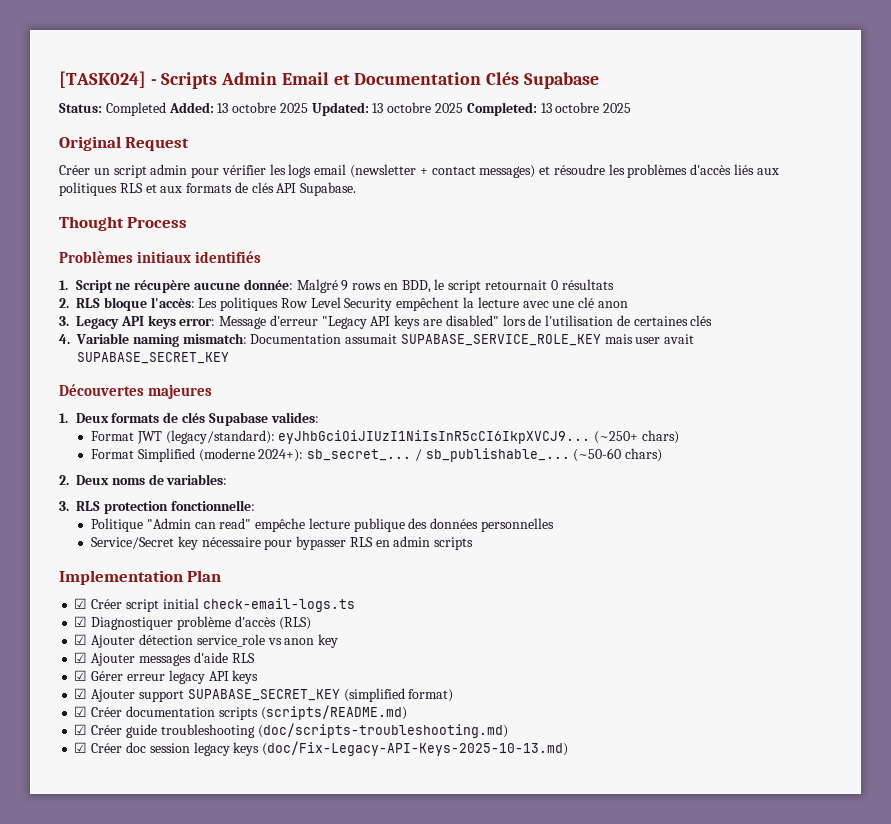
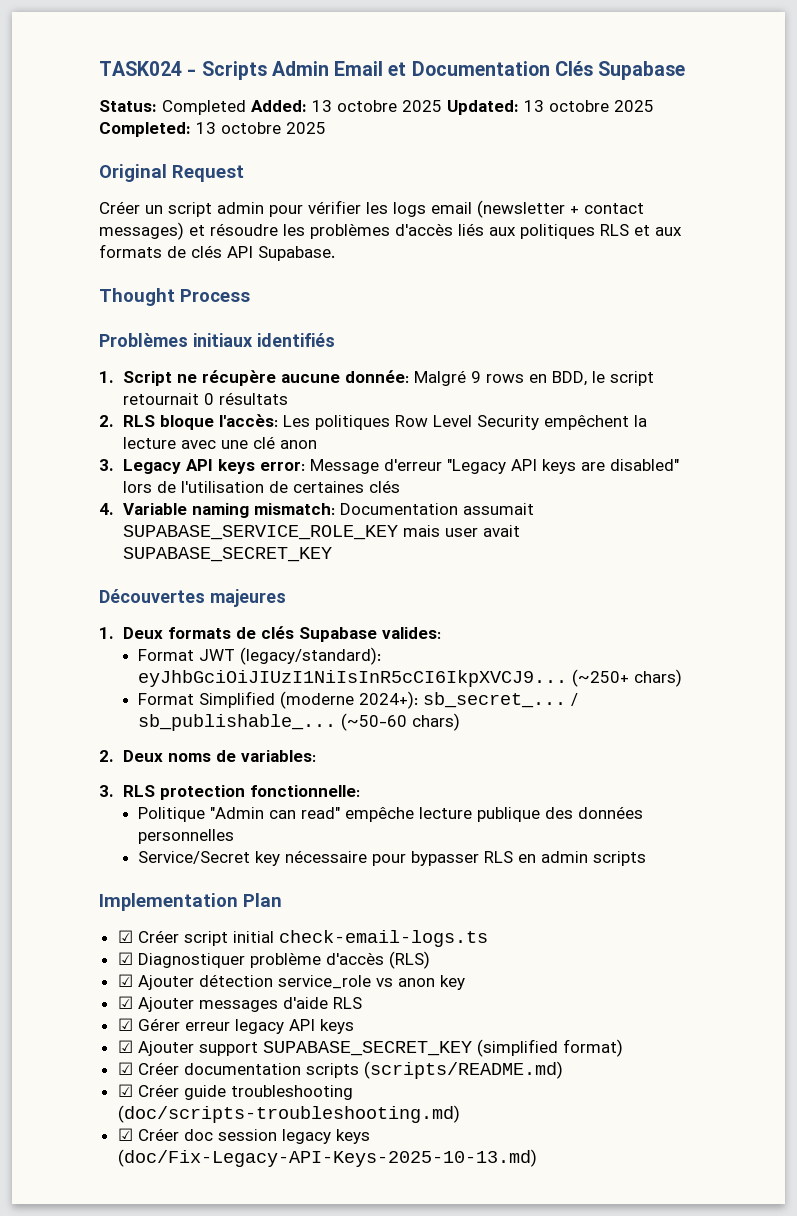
[59,71,146,88] [TASK024] -> [99,61,182,76] TASK024

